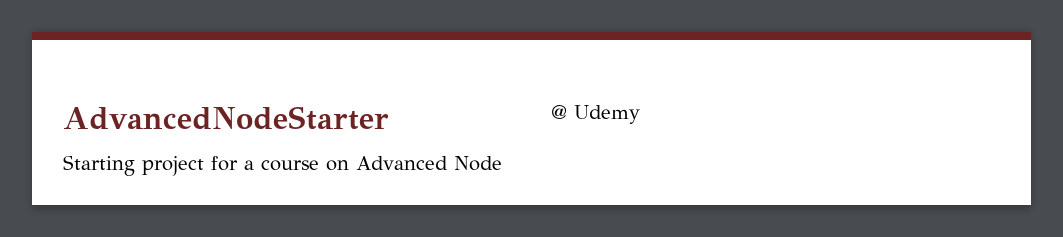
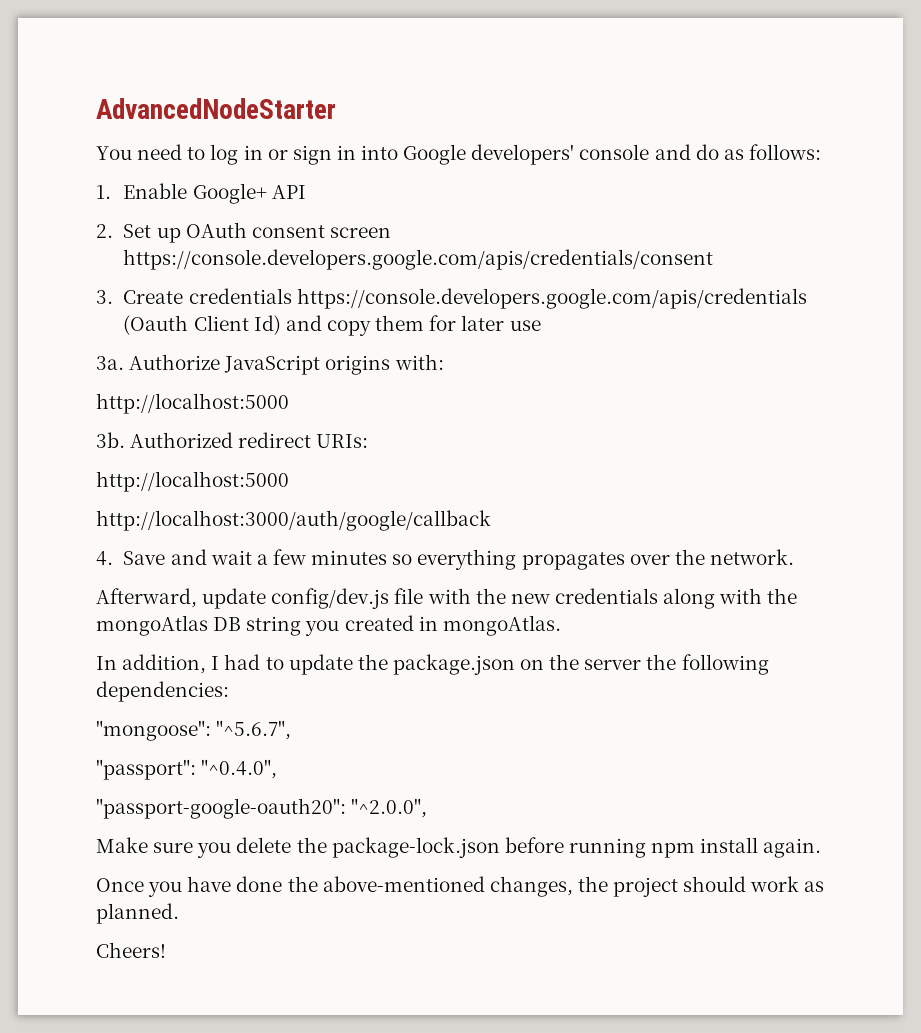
[63,155,502,176] [551,105,640,124] Starting project for a course on Advanced Node @ Udemy -> [96,144,821,165] [96,183,306,204] [96,222,391,243] [123,249,714,270] [96,288,807,309] [123,315,541,336] [96,354,444,375] [96,393,289,414] [96,432,369,448] [96,471,289,492] [96,510,491,531] [96,549,794,570] [96,588,798,609] [96,615,561,636] [96,654,769,675] [96,681,229,702] [96,720,292,741] [96,759,278,780] [96,798,428,819] [96,837,822,858] [96,876,825,897] [96,903,179,924] [96,942,166,958] You need to log in or sign in into Google developers' console and do as follows: // 1. Enable Google+ API // 2. Set up OAuth consent screen https://console.developers.google.com/apis/credentials/consent // 3. Create credentials https://console.developers.google.com/apis/credentials (Oauth Client Id) and copy them for later use // 3a. Authorize JavaScript origins with: // http://localhost:5000 // 3b. Authorized redirect URIs: // http://localhost:5000 // http://localhost:3000/auth/google/callback // 4. Save and wait a few minutes so everything propagates over the network. // Afterward, update config/dev.js file with the new credentials along with the mongoAtlas DB string you created in mongoAtlas. // In addition, I had to update the package.json on the server the following dependencies: // "mongoose": "^5.6.7", // "passport": "^0.4.0", // "passport-google-oauth20": "^2.0.0", // Make sure you delete the package-lock.json before running npm install again. // Once you have done the above-mentioned changes, the project should work as planned. // Cheers!

